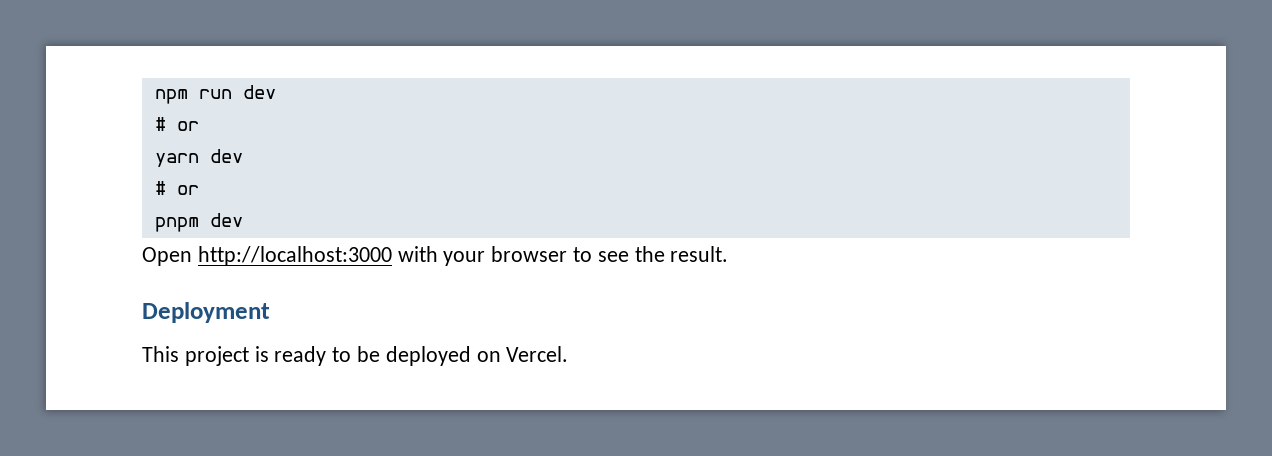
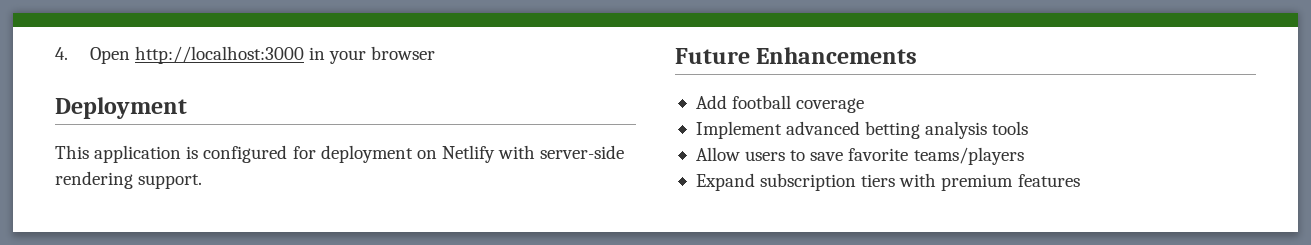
[154,85,276,104] [154,117,199,131] [154,149,243,167] [154,181,199,195] [154,213,243,232] npm run dev // # or // yarn dev // # or // pnpm dev // -> [55,47,68,60] 4.
[397,246,438,262] with -> [309,47,326,60] in
[573,246,729,262] [142,302,270,323] [142,346,569,366] to see the result. // Deployment // This project is ready to be deployed on Vercel. -> [55,97,187,119] [55,145,625,163] [55,171,203,189] [675,47,918,64] [695,95,865,113] [695,121,1029,139] [695,147,1024,165] [695,173,1080,191] // Deployment // This application is configured for deployment on Netlify with server-side rendering support. // Future Enhancements // Add football coverage // Implement advanced betting analysis tools // Allow users to save favorite teams/players // Expand subscription tiers with premium features

